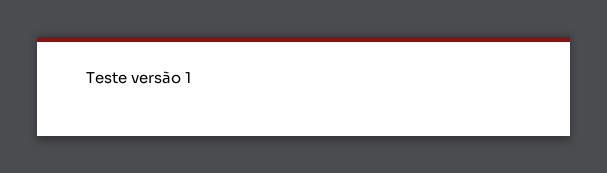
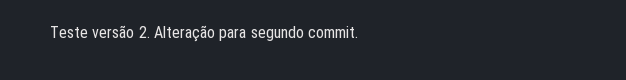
[185,72,192,83] 1 -> [138,25,358,42] 2. Alteração para segundo commit.

